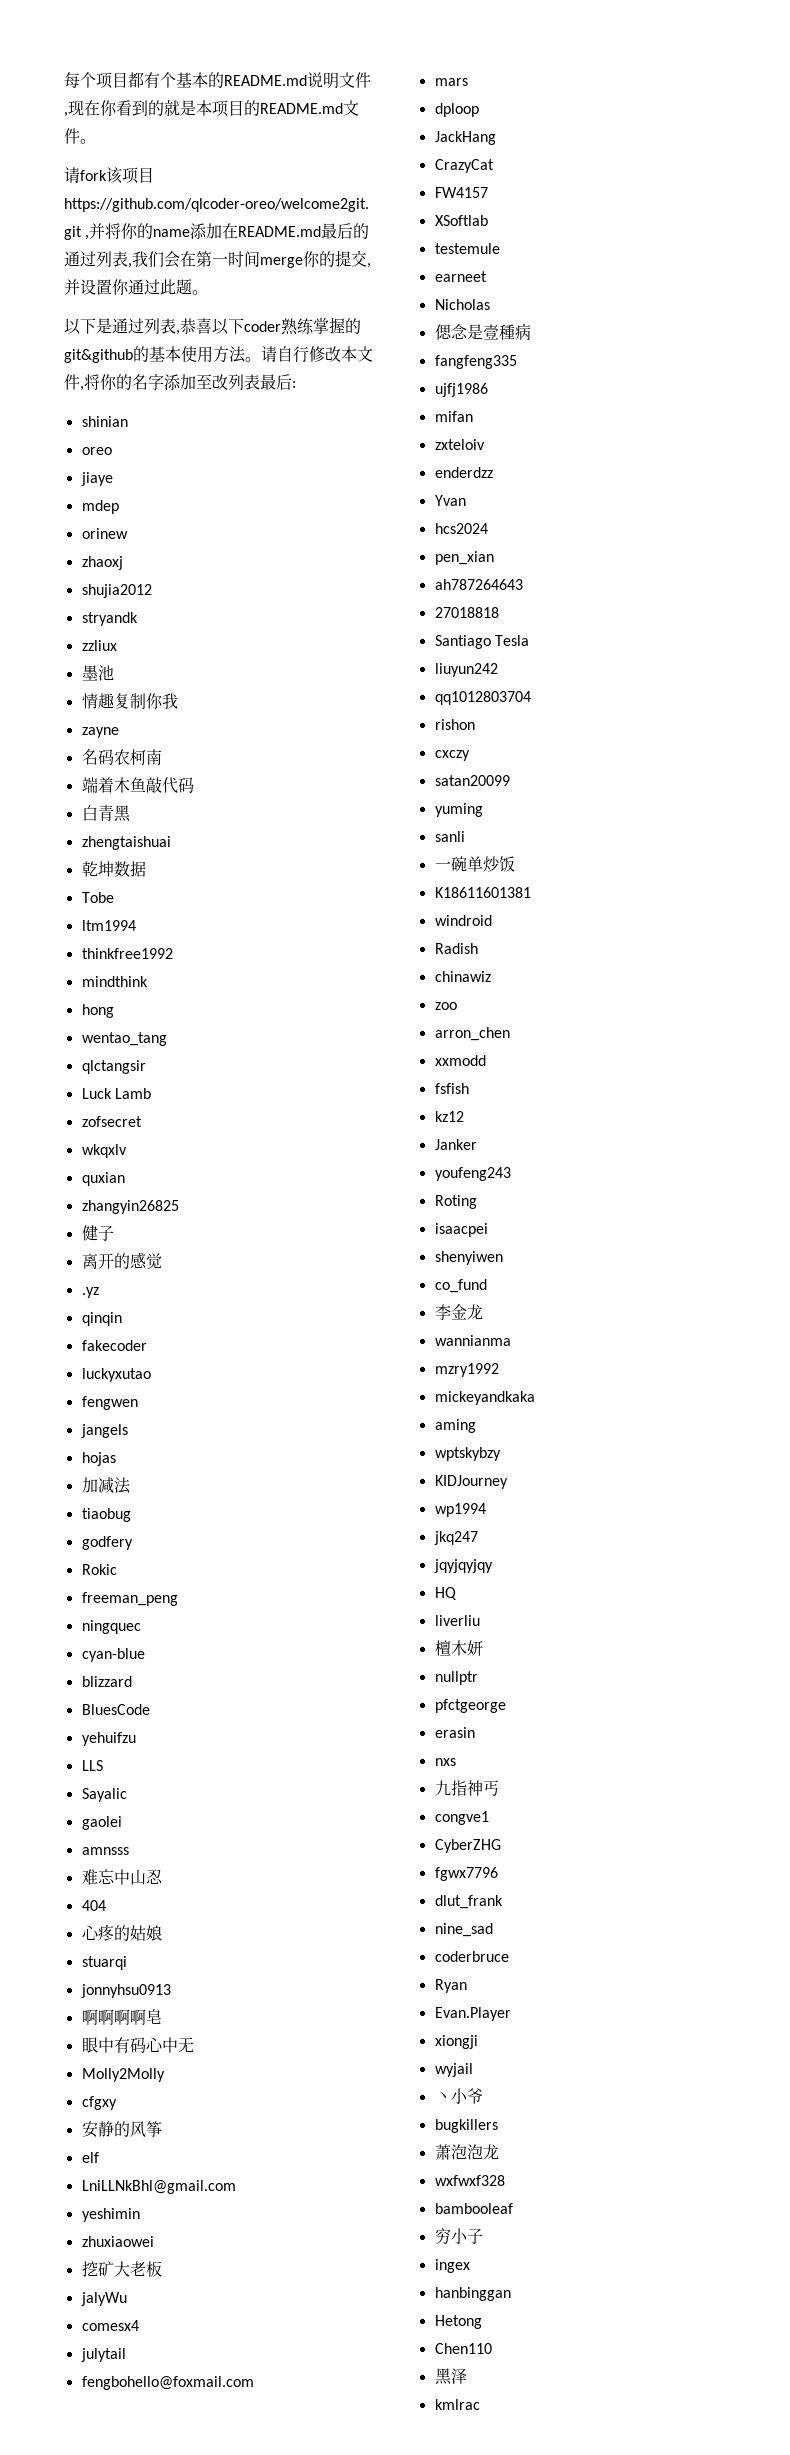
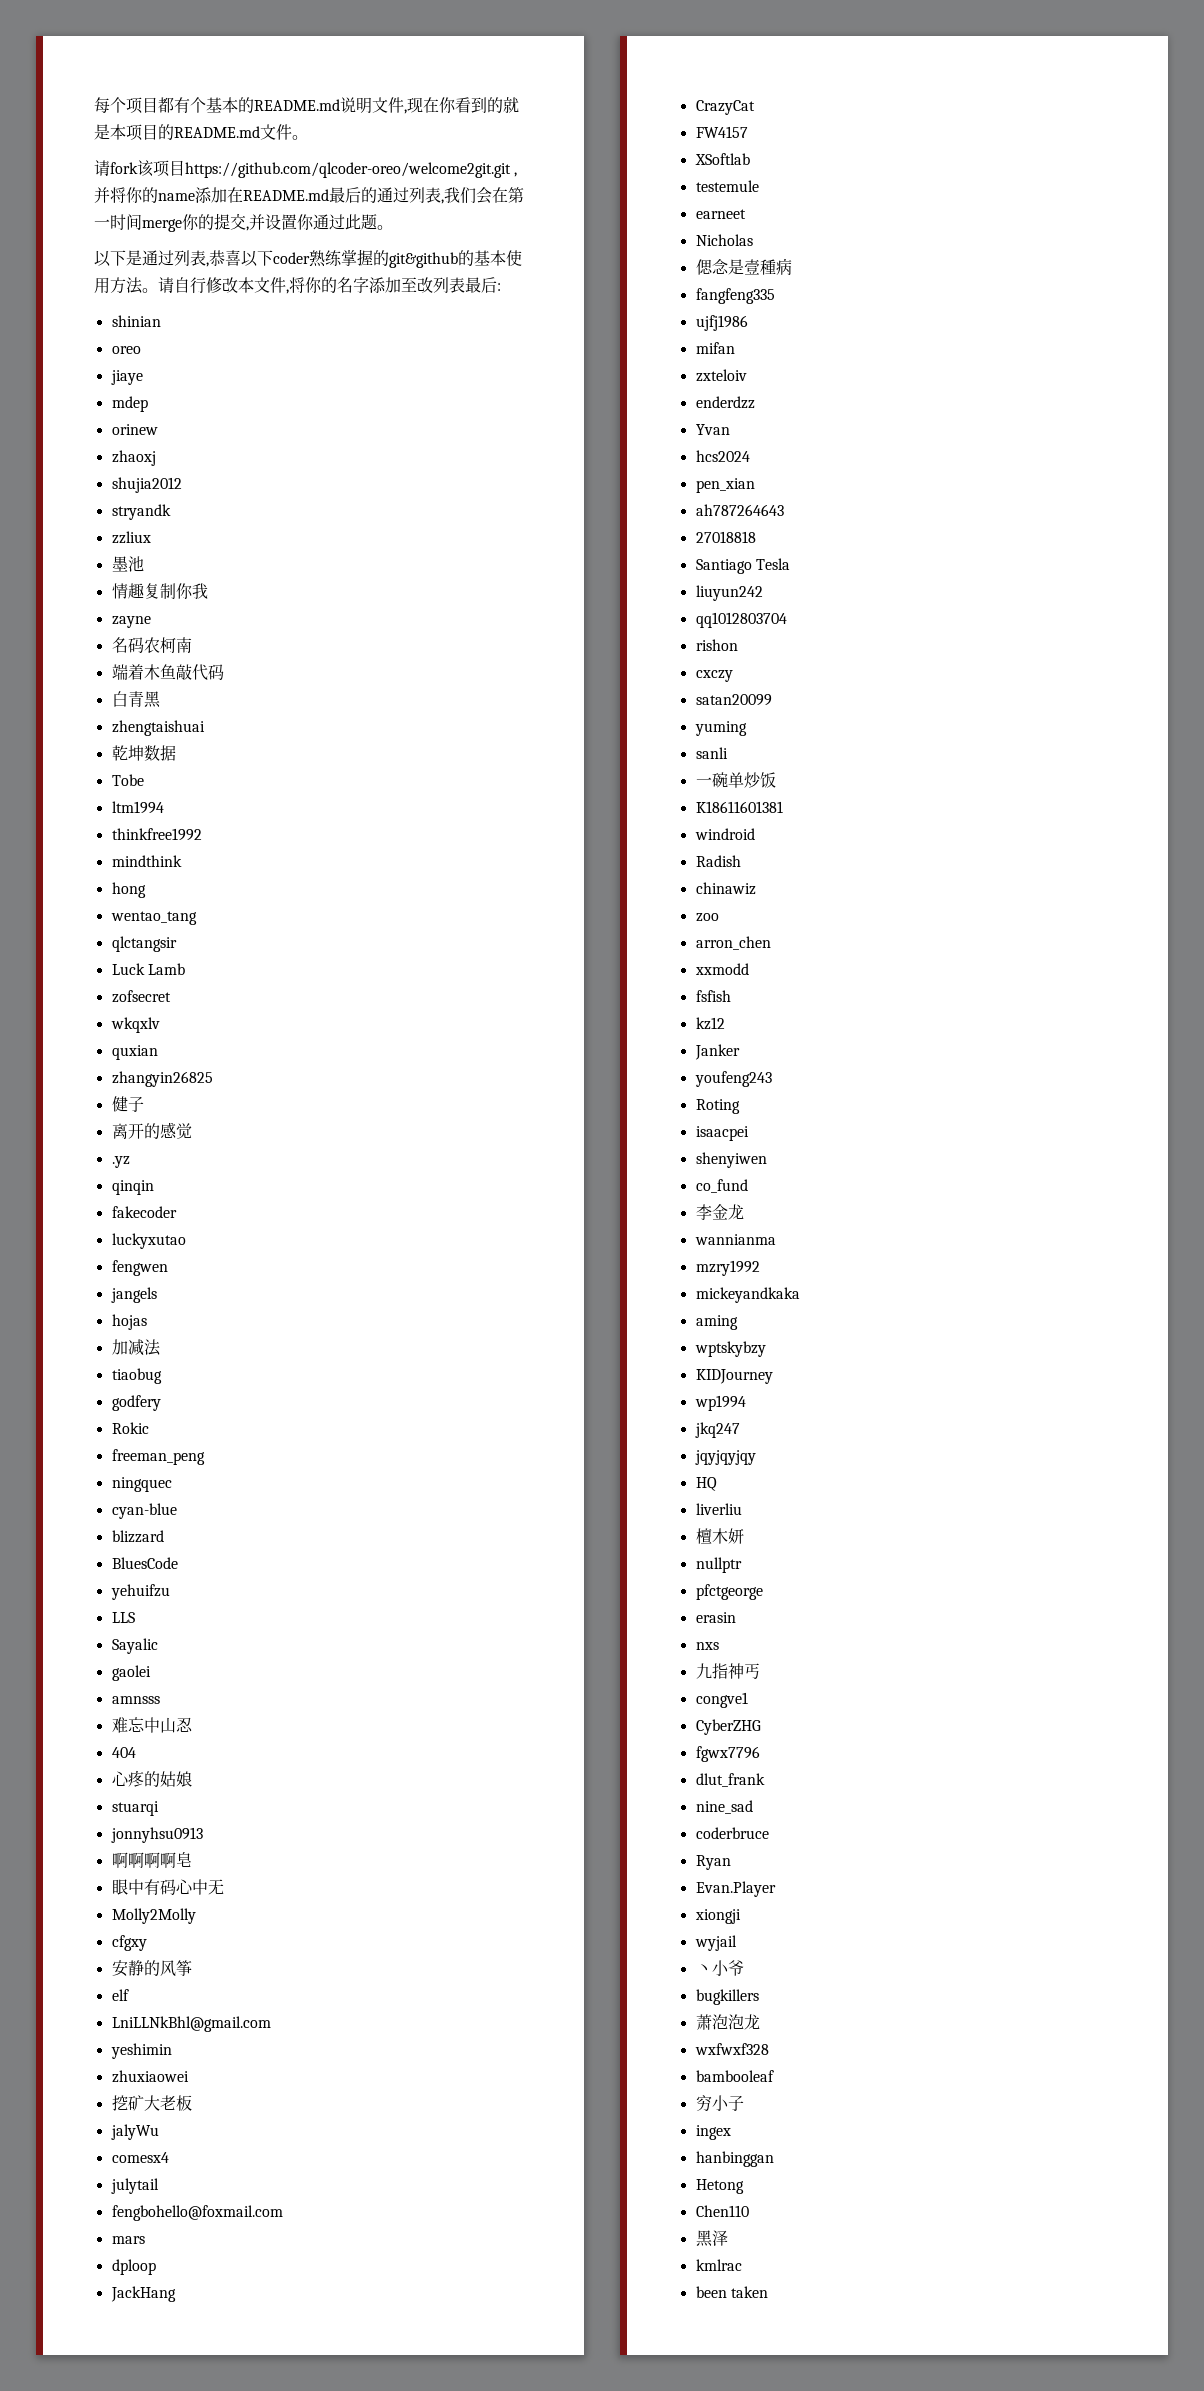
(480, 2404) none -> [695,2286,768,2298] // been taken

